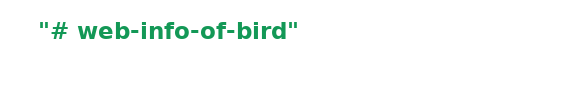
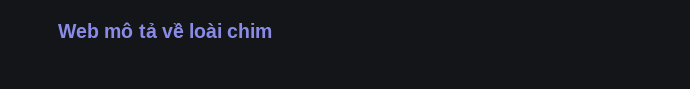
[38,22,299,39] "# web-info-of-bird" -> [58,22,273,38] Web mô tả về loài chim

